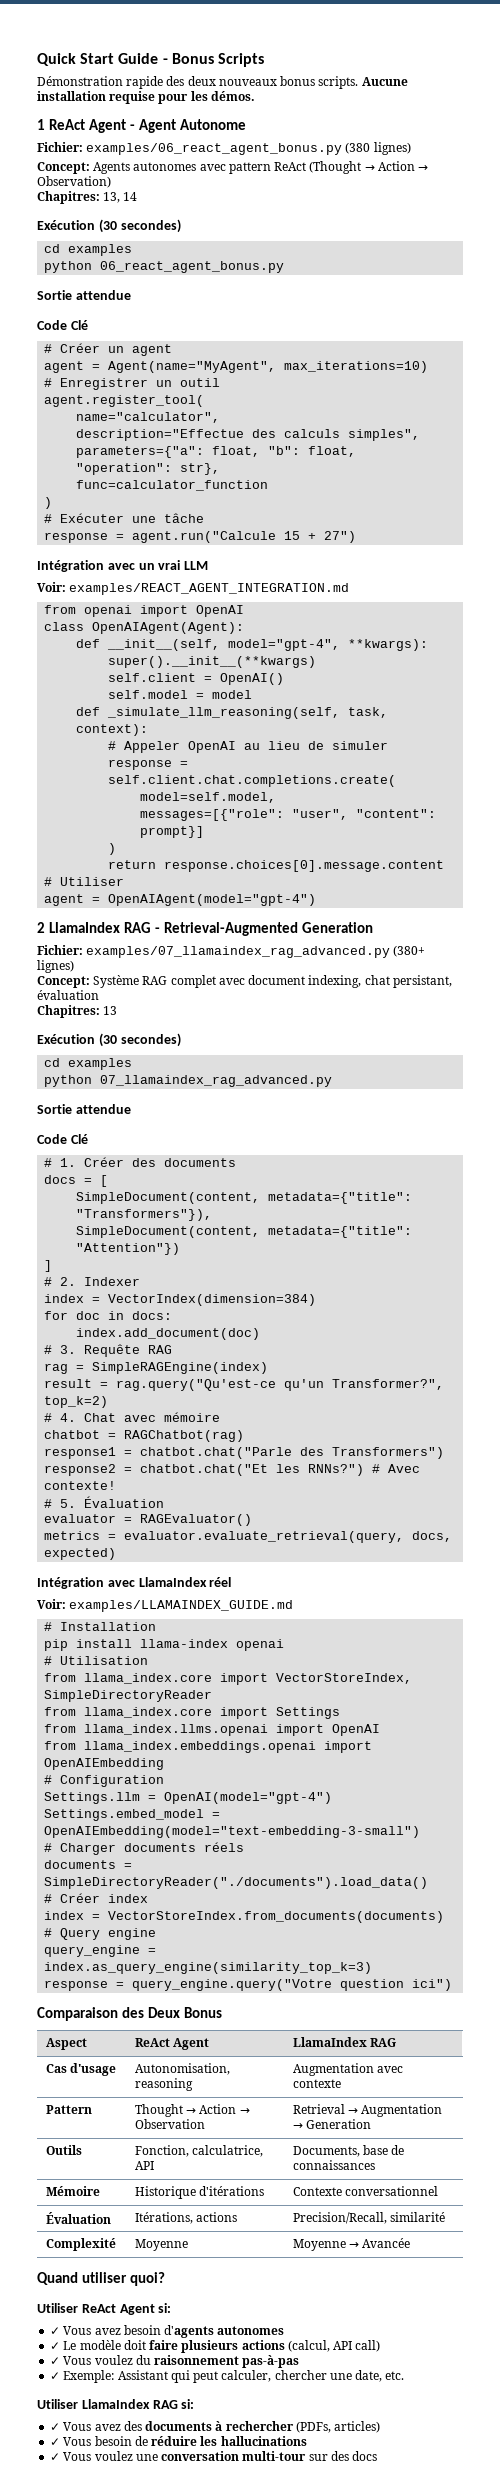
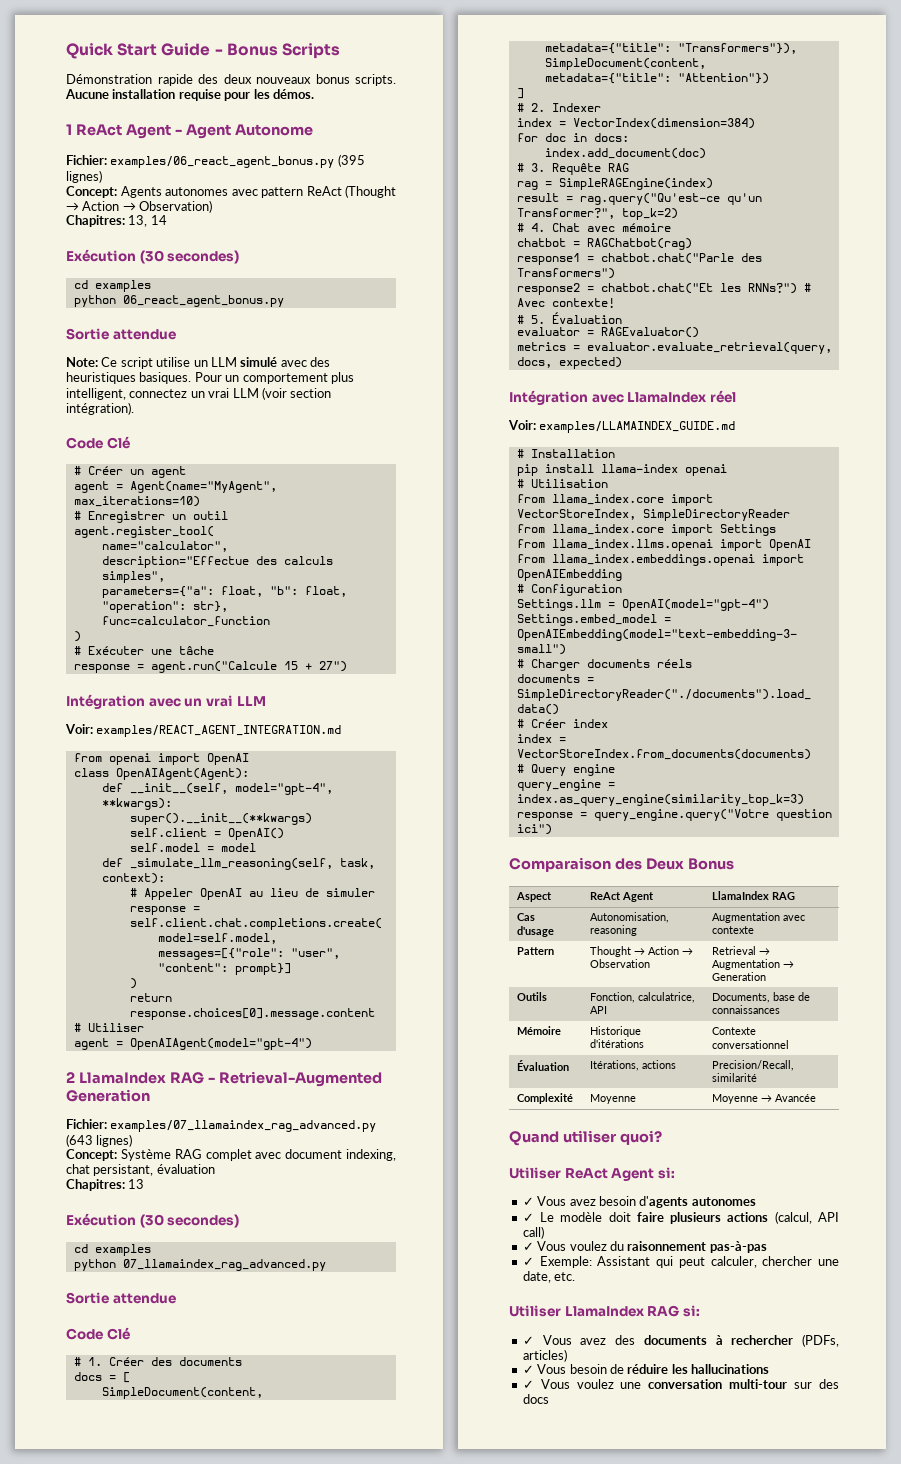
[345,142,371,154] (380 -> [337,154,365,167] (395
(131, 295) none -> [66,357,330,369] [66,372,354,384] [66,387,332,400] [66,402,134,415] // Note: Ce script utilise un LLM simulé avec des heuristiques basiques. Pour un comportement plus intelligent, connectez un vrai LLM (voir section intégration).
[393,945,426,957] (380+ -> [66,1134,93,1147] (643

